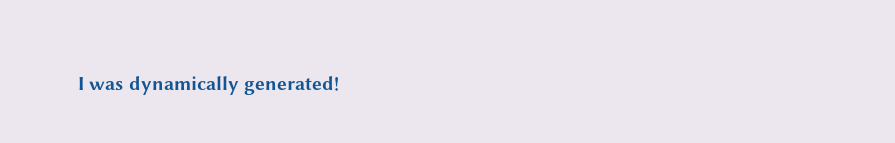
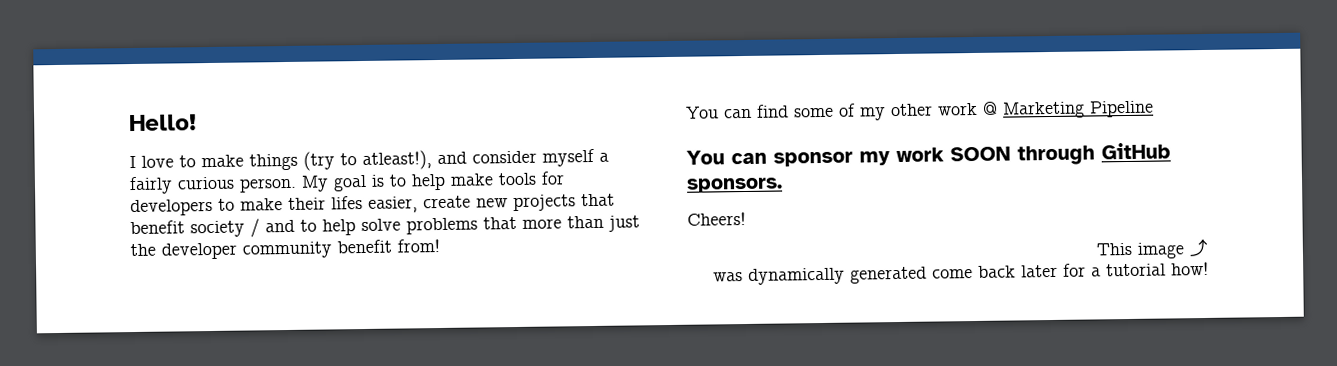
[78,76,339,95] I was dynamically generated! -> [129,114,197,132] [129,148,609,171] [129,171,565,195] [130,193,615,217] [130,215,640,238] [130,238,440,260] [686,100,1154,121] [686,142,1171,167] [686,177,783,193] [687,211,746,226] [1096,238,1209,259] [713,261,1209,285] Hello! // I love to make things (try to atleast!), and consider myself a fairly curious person. My goal is to help make tools for developers to make their lifes easier, create new projects that benefit society / and to help solve problems that more than just the developer community benefit from! // You can find some of my other work @ Marketing Pipeline // You can sponsor my work SOON through GitHub sponsors. // Cheers! // This image ⤴ // was dynamically generated come back later for a tutorial how!

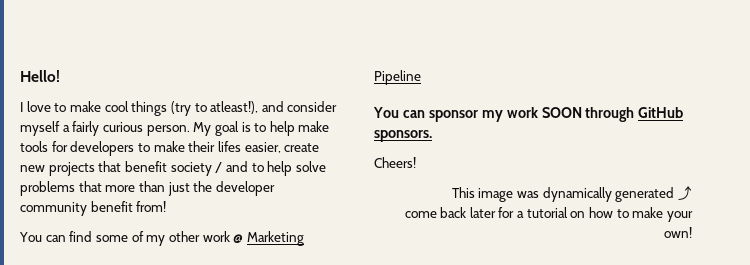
(244, 161) none -> [104,101,129,112] cool
[1189,238,1209,257] ⤴ // -> (514, 195) none
(927, 275) none -> [678,186,692,200] ⤴ //
[1171,261,1209,276] how! -> [570,207,693,222] [664,227,692,238] on how to make your own!

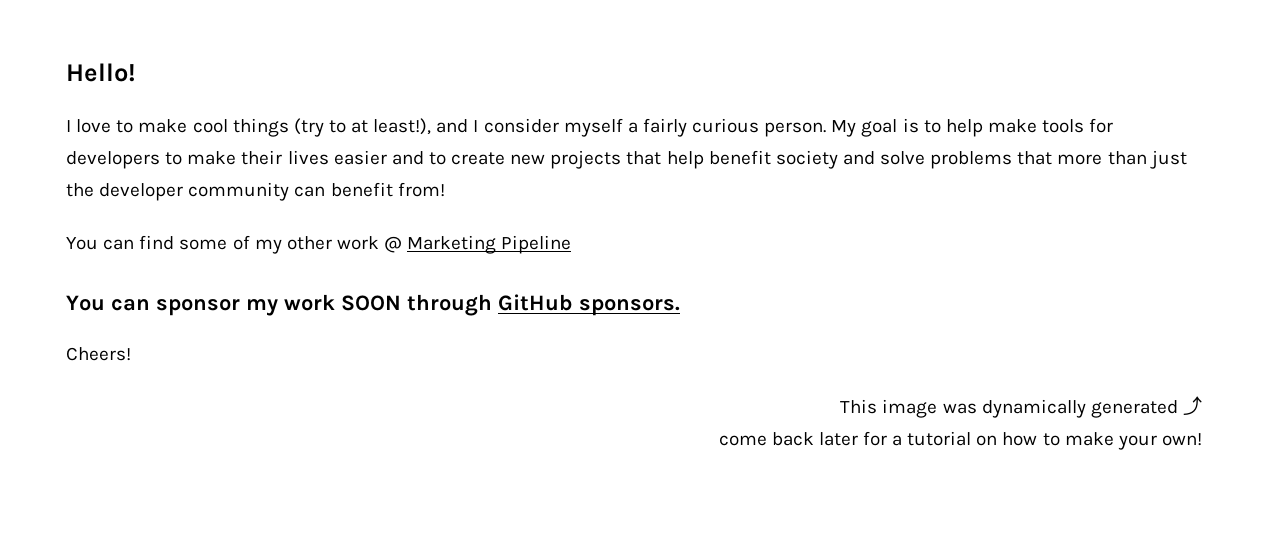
[210,101,284,114] atleast!), and -> [351,118,479,135] at least!), and I
[217,141,281,153] lifes easier, -> [287,150,446,165] lives easier and to
(122, 166) none -> [666,151,704,169] help
[215,161,293,176] / and to help -> [842,151,875,165] and
(87, 209) none -> [294,186,326,197] can

